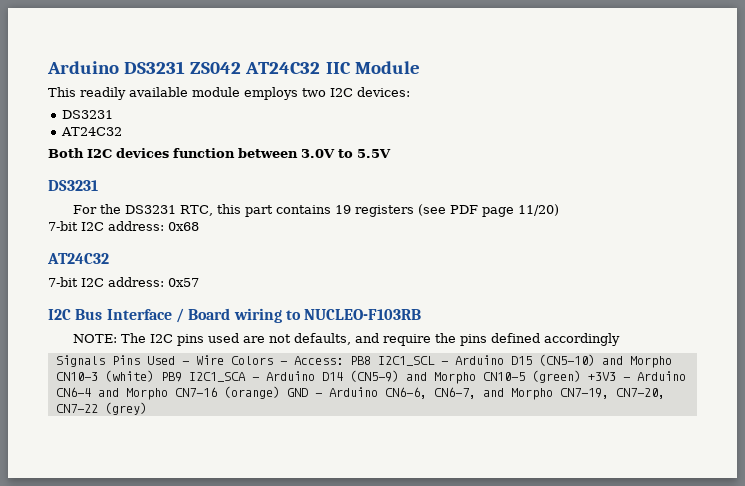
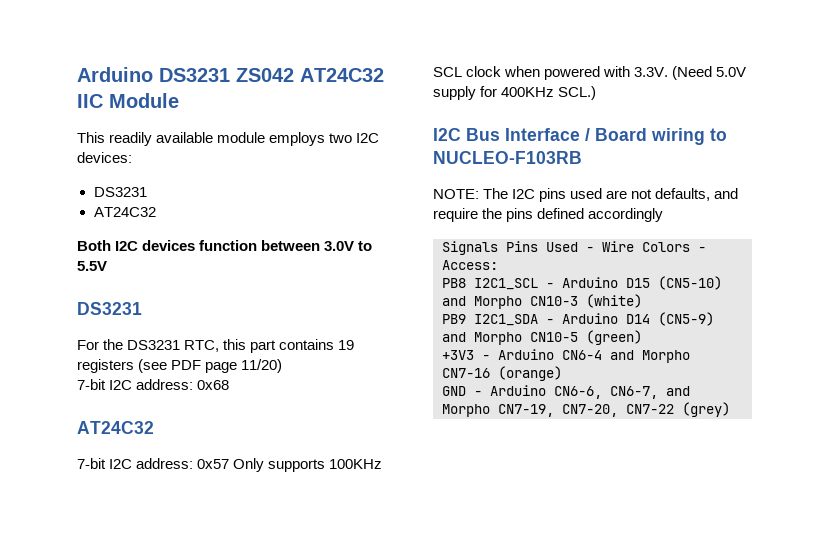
(199, 282) none -> [233,458,383,472] [433,66,747,80] [433,86,597,100] Only supports 100KHz SCL clock when powered with 3.3V. (Need 5.0V supply for 400KHz SCL.)
(343, 360) none -> (498, 265) //
[160,372,246,382] PB9 I2C1_SCA -> [442,314,538,326] // PB9 I2C1_SDA
(581, 376) none -> (642, 337) //
(280, 392) none -> (562, 373) //

